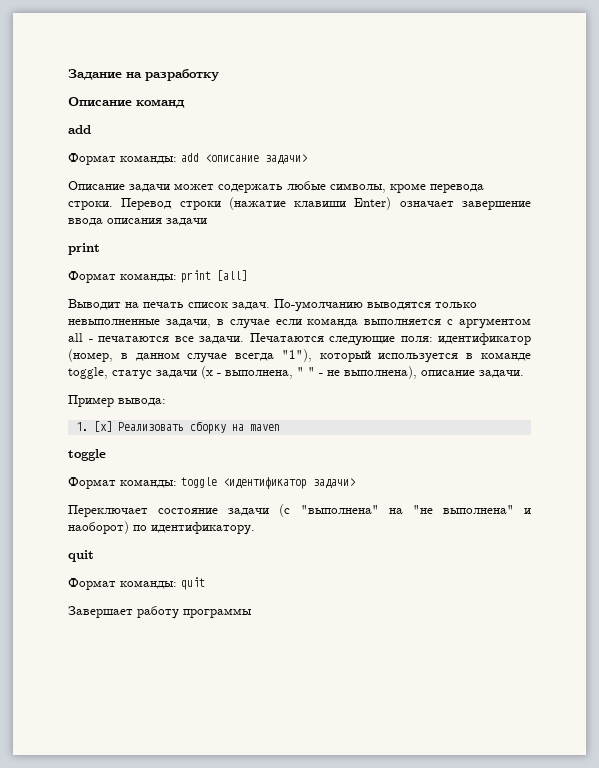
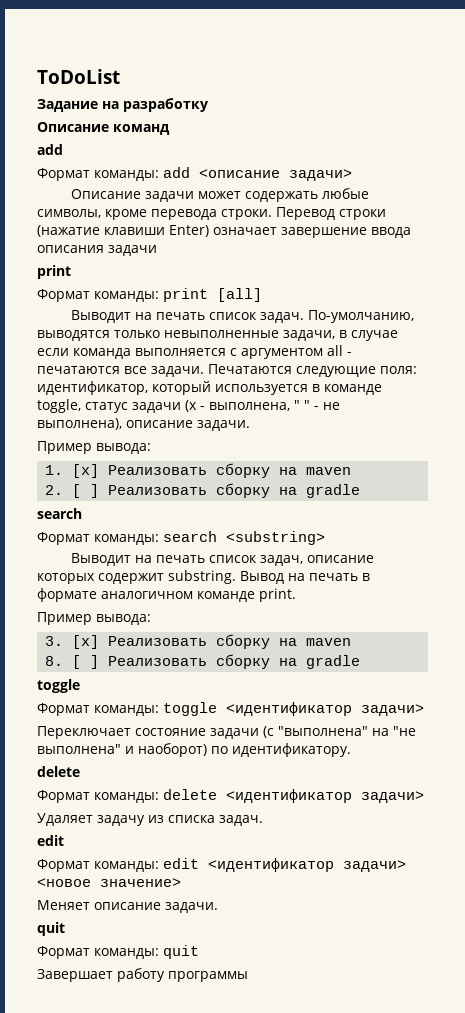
(68, 74) none -> [37,69,120,84] ToDoList //
[274,299,363,312] По-умолчанию -> [307,310,414,323] По-умолчанию,
[438,333,531,345] [68,349,312,363] идентификатор (номер, в данном случае всегда "1"), -> [37,381,148,395] идентификатор,
(280, 427) none -> [45,483,361,498] [37,508,82,519] [37,531,325,545] [70,553,374,566] [37,570,370,584] [37,588,296,602] [37,612,151,625] [45,634,352,649] [45,654,361,669] // 2. [ ] Реализовать сборку на gradle // search // Формат команды: search <substring> // Выводит на печать список задач, описание которых содержит substring. Вывод на печать в формате аналогичном команде print. // Пример вывода: // 3. [x] Реализовать сборку на maven // 8. [ ] Реализовать сборку на gradle
(255, 528) none -> [37,766,80,777] [37,789,424,803] [37,813,263,826] [37,835,64,846] [37,858,406,872] [37,878,181,887] [37,900,218,913] // delete // Формат команды: delete <идентификатор задачи> // Удаляет задачу из списка задач. // edit // Формат команды: edit <идентификатор задачи> <новое значение> // Меняет описание задачи.

